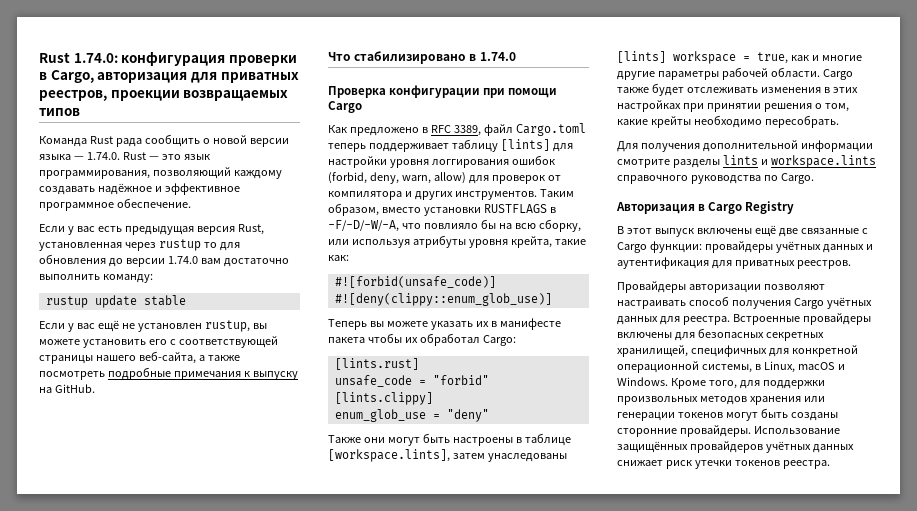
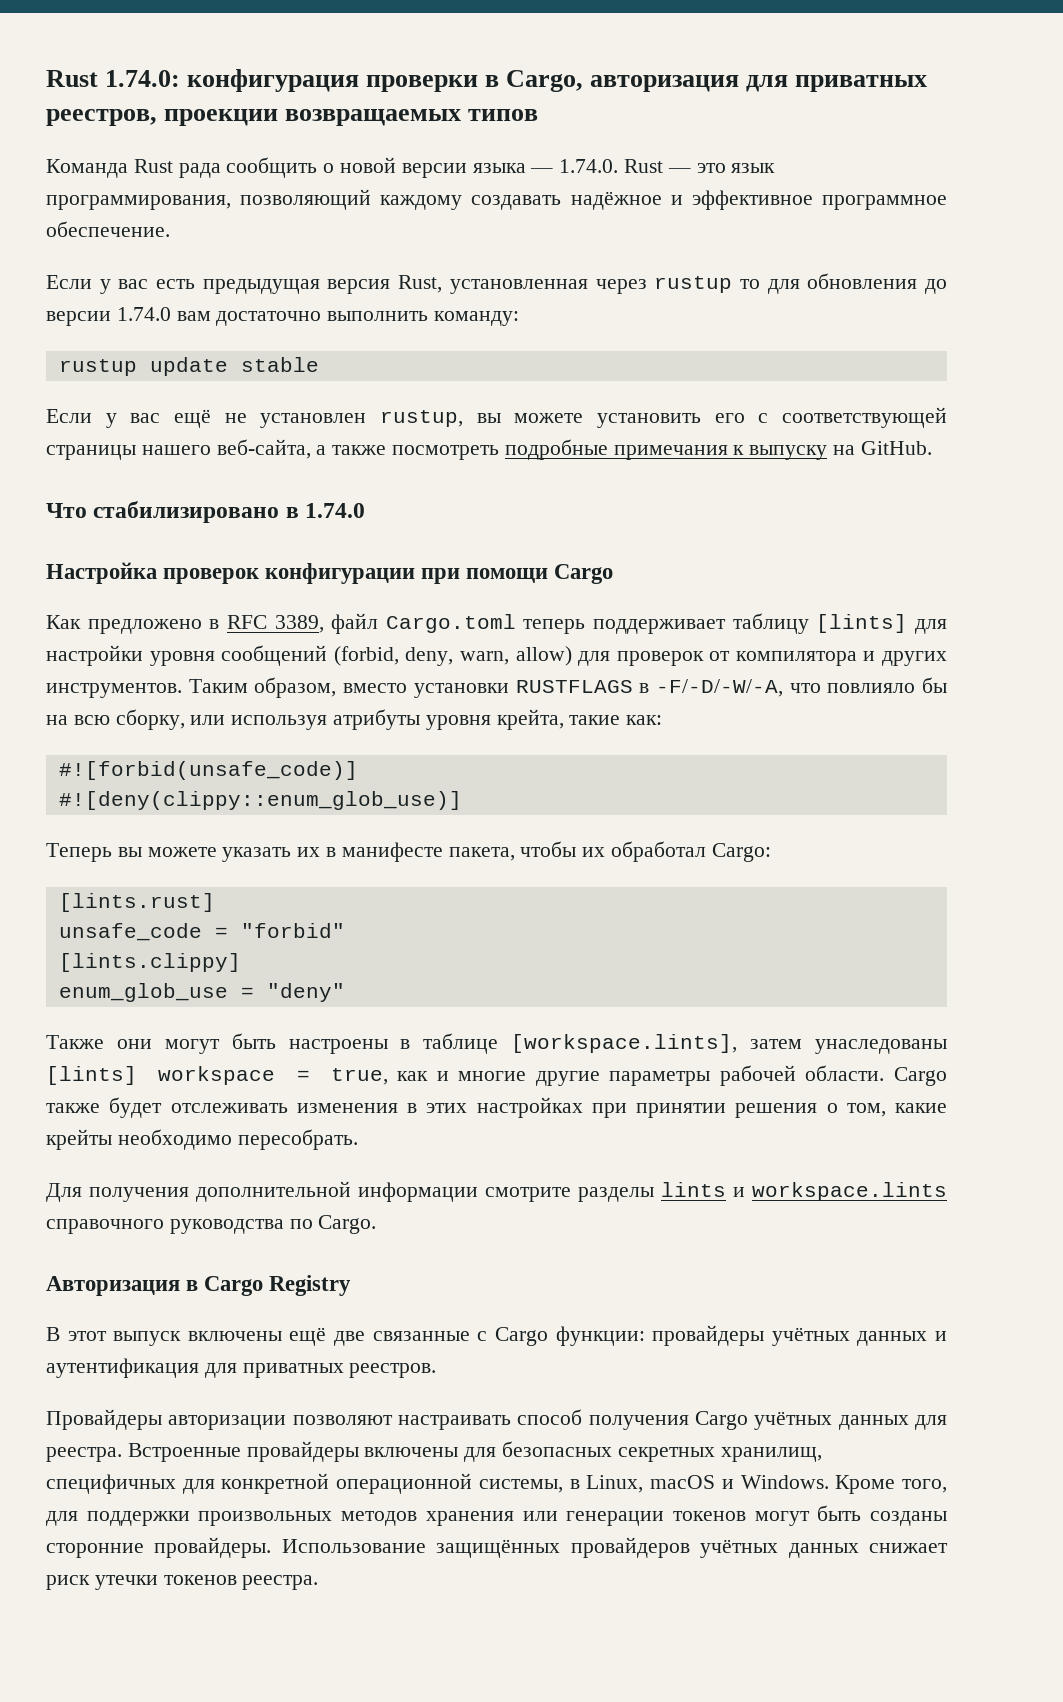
[328,86,386,98] Проверка -> [46,562,260,584] Настройка проверок
[431,155,555,168] логгирования ошибок -> [221,645,328,666] сообщений
[328,337,365,343] пакета -> [448,847,515,861] пакета,
[617,345,688,357] хранилищей, -> [720,1447,822,1462] хранилищ,

